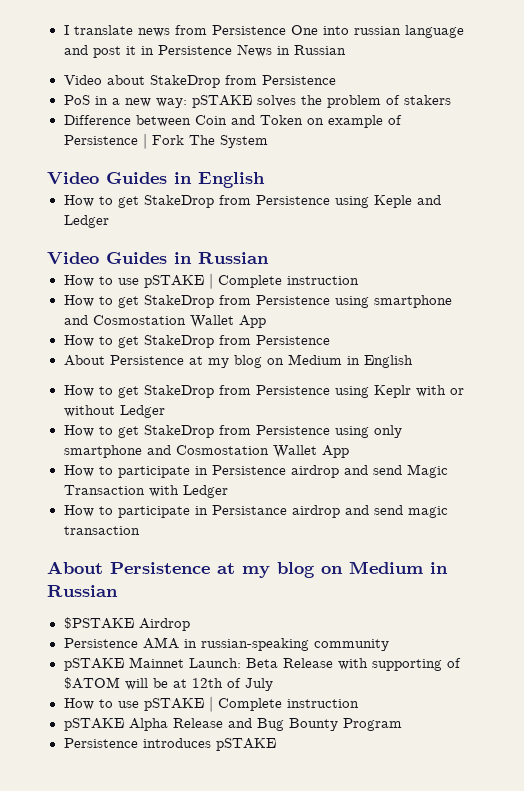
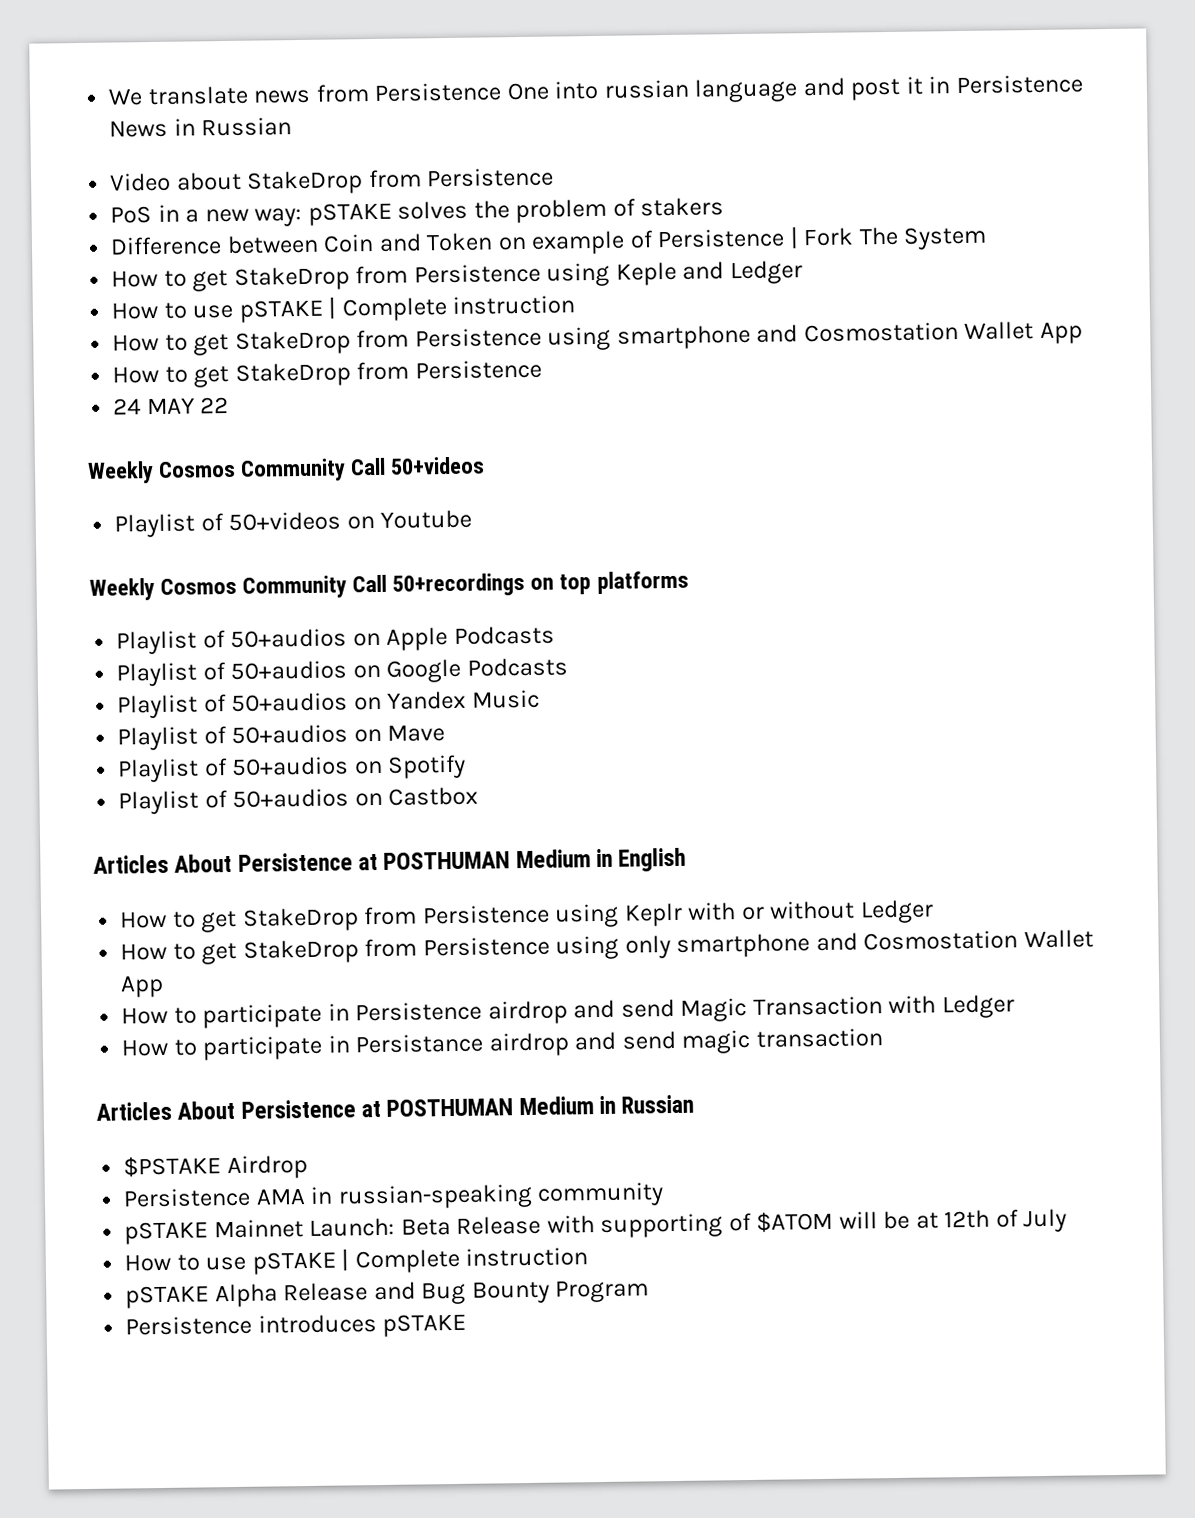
[63,25,69,35] I -> [108,88,144,106] We
[47,172,265,188] // Video Guides in English -> (988, 238) none
[47,252,269,264] // Video Guides in Russian -> (803, 272) none
[63,355,284,368] About Persistence at my blog on -> [113,396,230,415] [87,456,486,484] [114,509,473,538] [89,570,689,601] [116,625,555,655] [116,657,568,687] [117,689,540,719] [117,724,446,751] [117,754,467,783] [118,786,479,815] [93,851,511,874] 24 MAY 22 // Weekly Cosmos Community Call 50+videos // Playlist of 50+videos on Youtube // Weekly Cosmos Community Call 50+recordings on top platforms // Playlist of 50+audios on Apple Podcasts // Playlist of 50+audios on Google Podcasts // Playlist of 50+audios on Yandex Music // Playlist of 50+audios on Mave // Playlist of 50+audios on Spotify // Playlist of 50+audios on Castbox // Articles About Persistence at POSTHUMAN
[47,561,343,578] About Persistence at my blog on -> [96,1098,514,1121] Articles About Persistence at POSTHUMAN

